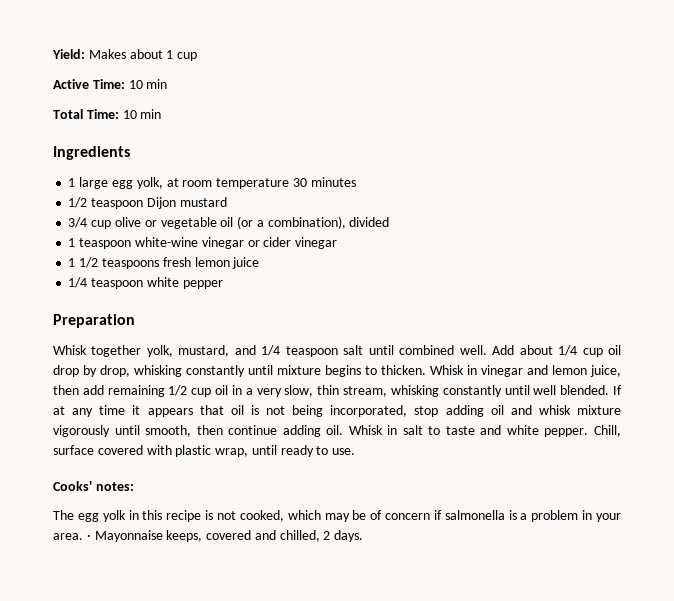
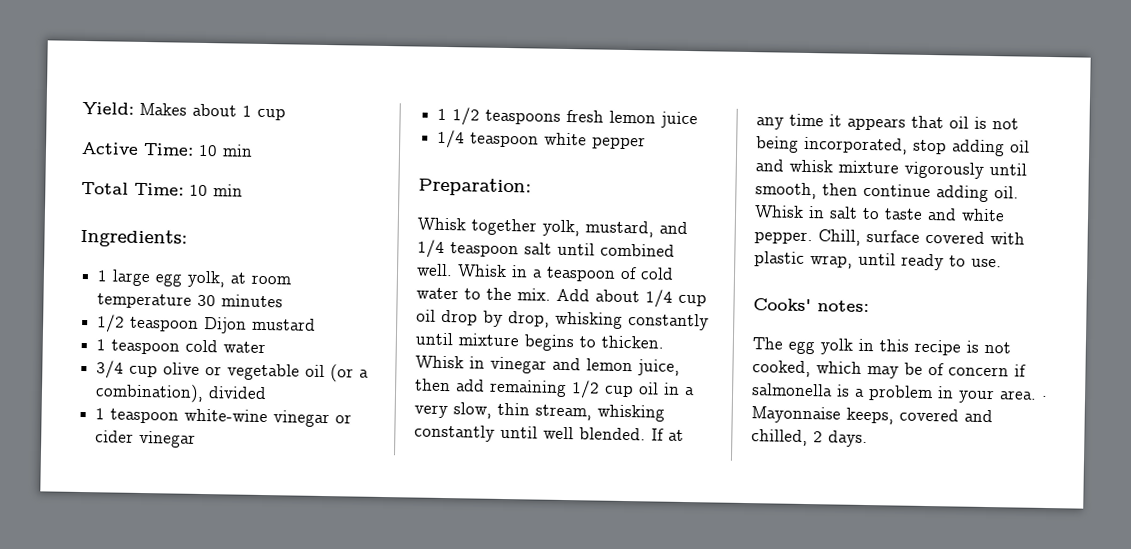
[53,146,130,160] Ingredients -> [80,228,188,248] Ingredients:
(227, 202) none -> [96,339,267,355] // 1 teaspoon cold water
[53,314,135,328] Preparation -> [418,177,532,197] Preparation:
(487, 350) none -> [457,264,674,282] [416,287,551,301] Whisk in a teaspoon of cold water to the mix.

